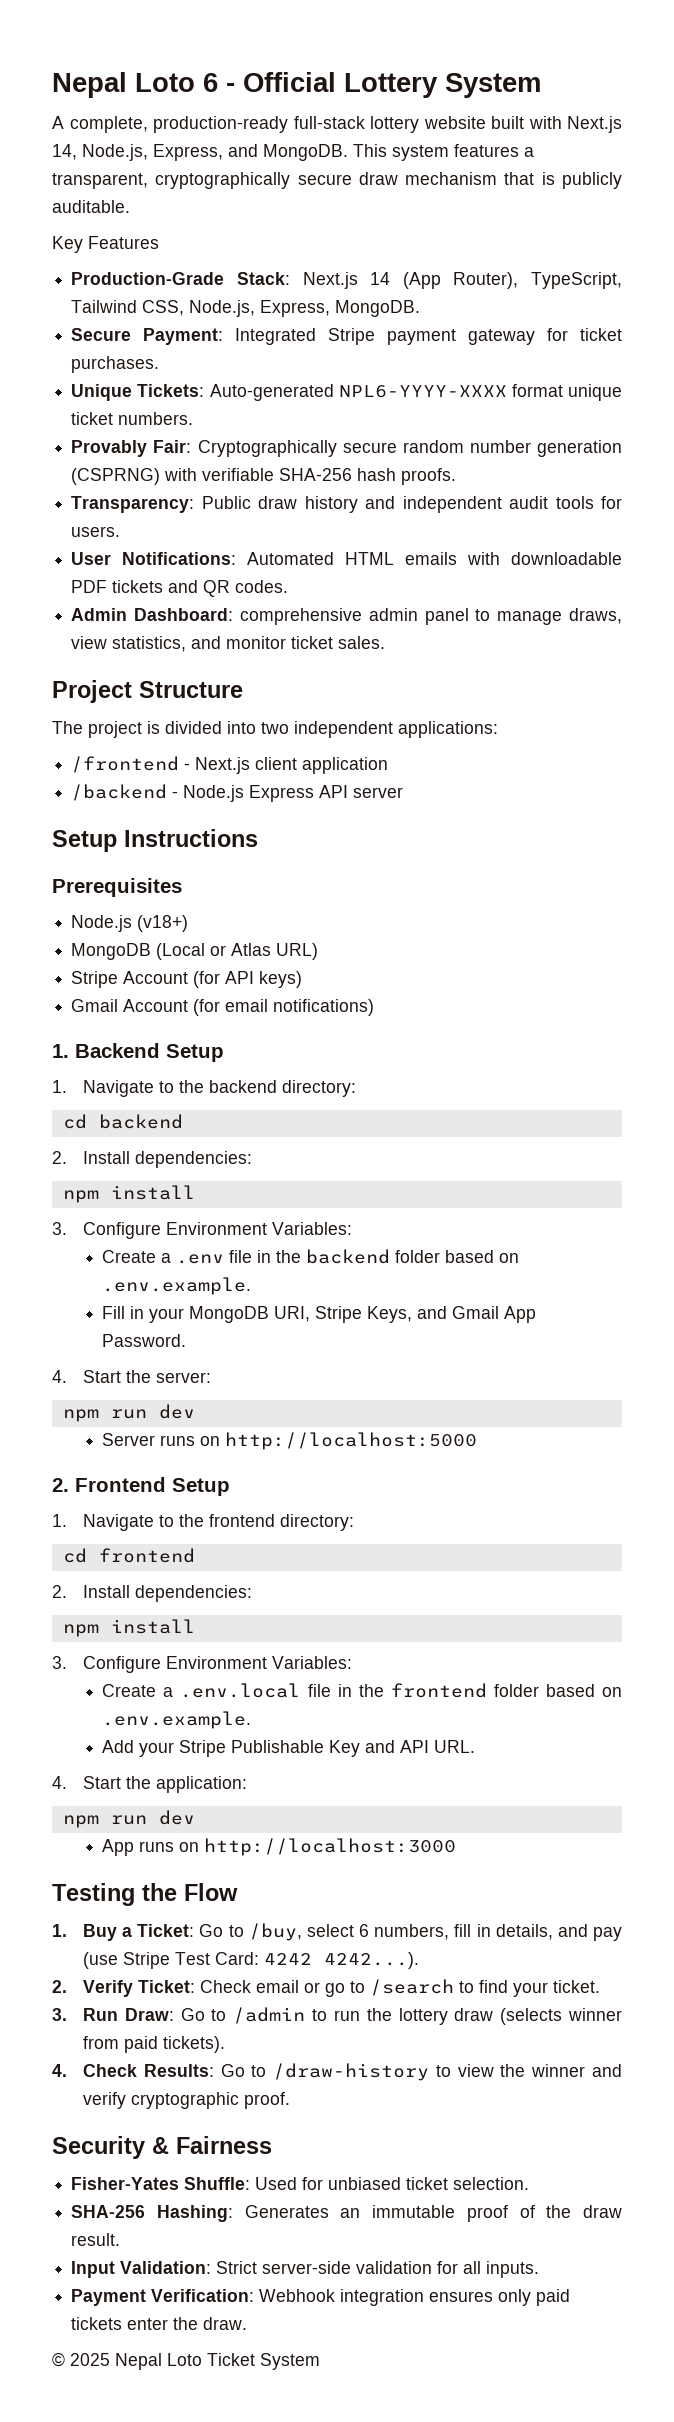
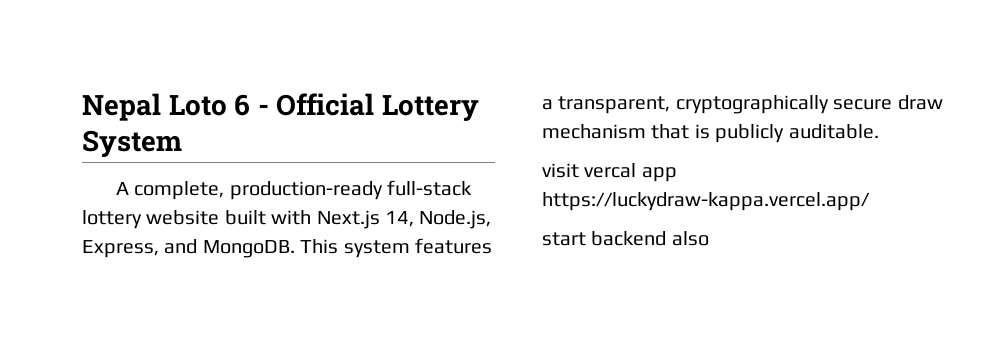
[52,236,159,253] [71,272,622,289] [71,300,421,317] [71,328,622,345] [71,356,160,373] [71,384,622,401] [71,412,194,425] [71,440,622,457] [71,468,457,485] [71,496,622,513] [71,526,121,537] [71,552,622,565] [71,580,289,597] [71,608,622,625] [71,636,386,652] [52,680,243,703] [52,721,498,738] [71,756,389,774] [71,784,404,802] [52,829,258,852] [52,878,182,897] [71,915,189,932] [71,943,319,960] [71,971,303,988] [71,999,375,1016] [52,1043,224,1062] [52,1080,357,1097] [62,1114,183,1129] [52,1151,253,1168] [62,1185,195,1203] [52,1222,353,1239] [102,1249,520,1264] [102,1277,252,1295] [102,1306,537,1323] [102,1334,187,1347] [52,1370,212,1383] [62,1404,195,1422] [102,1432,478,1450] [52,1477,230,1496] [52,1514,355,1531] [62,1548,195,1563] [52,1585,253,1602] [62,1619,195,1637] [52,1656,353,1673] [102,1683,622,1698] [102,1711,252,1729] [102,1740,476,1757] [52,1776,248,1793] [62,1810,195,1828] [102,1838,457,1856] [52,1883,238,1906] [52,1923,622,1941] [83,1952,420,1969] [52,1979,601,1997] [52,2007,622,2025] [83,2036,226,2053] [52,2063,622,2081] [83,2092,291,2109] [52,2136,272,2159] [71,2177,530,2190] [71,2205,622,2222] [71,2233,121,2246] [71,2261,540,2278] [71,2289,571,2306] [71,2317,248,2330] [52,2352,320,2370] Key Features // Production-Grade Stack: Next.js 14 (App Router), TypeScript, Tailwind CSS, Node.js, Express, MongoDB. // Secure Payment: Integrated Stripe payment gateway for ticket purchases. // Unique Tickets: Auto-generated NPL6-YYYY-XXXX format unique ticket numbers. // Provably Fair: Cryptographically secure random number generation (CSPRNG) with verifiable SHA-256 hash proofs. // Transparency: Public draw history and independent audit tools for users. // User Notifications: Automated HTML emails with downloadable PDF tickets and QR codes. // Admin Dashboard: comprehensive admin panel to manage draws, view statistics, and monitor ticket sales. // Project Structure // The project is divided into two independent applications: // /frontend - Next.js client application // /backend - Node.js Express API server // Setup Instructions // Prerequisites // Node.js (v18+) // MongoDB (Local or Atlas URL) // Stripe Account (for API keys) // Gmail Account (for email notifications) // 1. Backend Setup // 1. Navigate to the backend directory: // cd backend // 2. Install dependencies: // npm install // 3. Configure Environment Variables: // Create a .env file in the backend folder based on .env.example. // Fill in your MongoDB URI, Stripe Keys, and Gmail App Password. // 4. Start the server: // npm run dev // Server runs on http://localhost:5000 // 2. Frontend Setup // 1. Navigate to the frontend directory: // cd frontend // 2. Install dependencies: // npm install // 3. Configure Environment Variables: // Create a .env.local file in the frontend folder based on .env.example. // Add your Stripe Publishable Key and API URL. // 4. Start the application: // npm run dev // App runs on http://localhost:3000 // Testing the Flow // 1. Buy a Ticket: Go to /buy, select 6 numbers, fill in details, and pay (use Stripe Test Card: 4242 4242...). // 2. Verify Ticket: Check email or go to /search to find your ticket. // 3. Run Draw: Go to /admin to run the lottery draw (selects winner from paid tickets). // 4. Check Results: Go to /draw-history to view the winner and verify cryptographic proof. // Security & Fairness // Fisher-Yates Shuffle: Used for unbiased ticket selection. // SHA-256 Hashing: Generates an immutable proof of the draw result. // Input Validation: Strict server-side validation for all inputs. // Payment Verification: Webhook integration ensures only paid tickets enter the draw. // © 2025 Nepal Loto Ticket System -> [542,163,677,182] [542,192,870,211] [542,231,709,246] visit vercal app https://luckydraw-kappa.vercel.app/ // start backend also

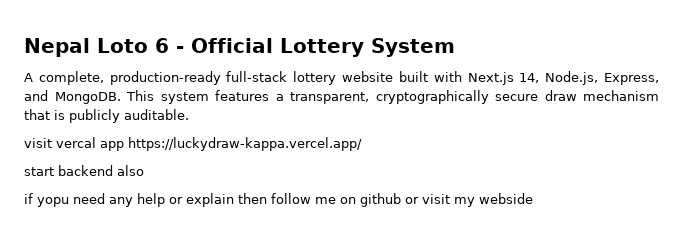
(709, 238) none -> [24,193,533,207] // if yopu need any help or explain then follow me on github or visit my webside

